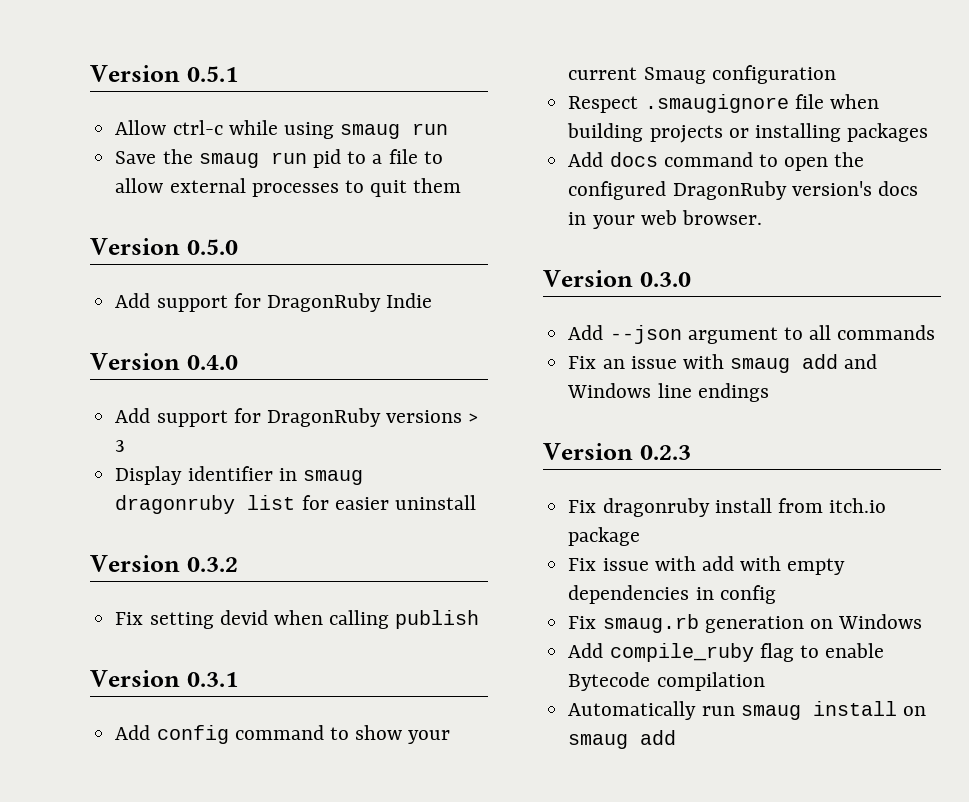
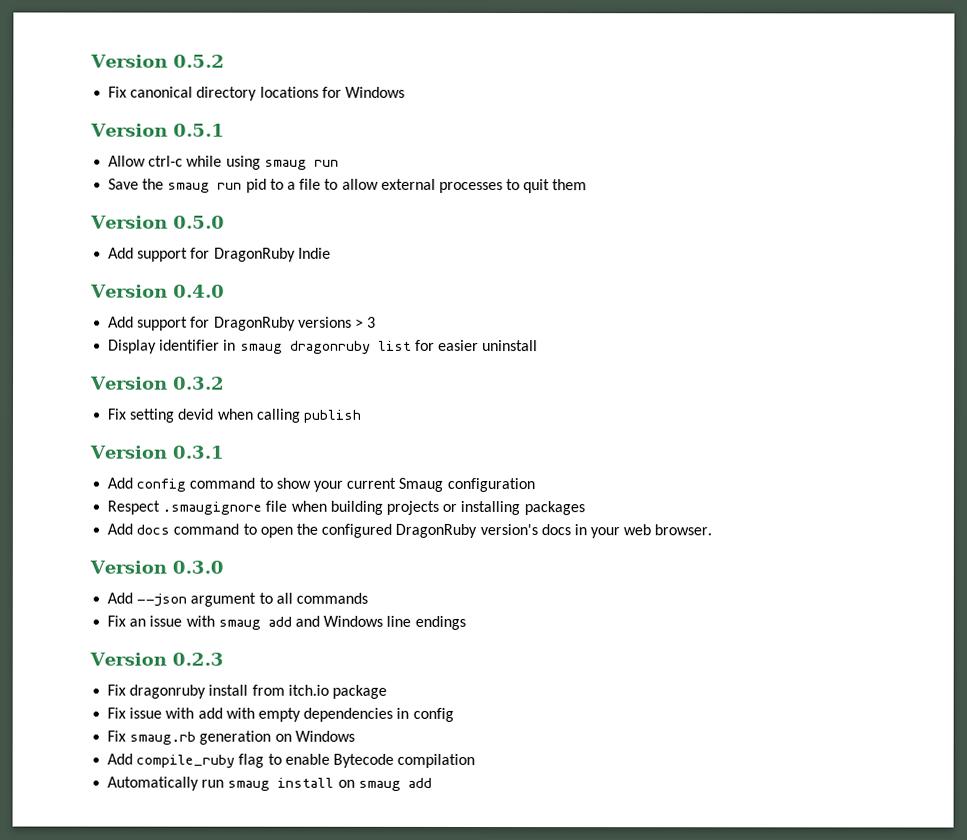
[90,65,180,82] Version -> [90,54,225,68] [108,86,405,101] [90,123,168,137] Version 0.5.2 // Fix canonical directory locations for Windows // Version

